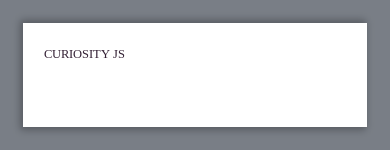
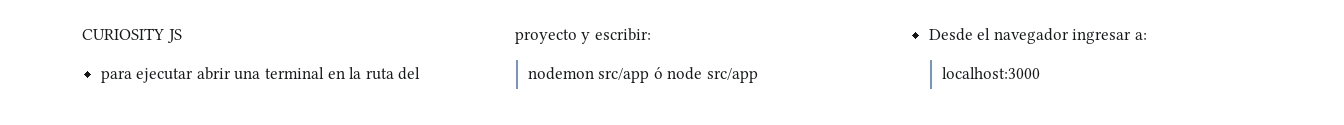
(126, 54) none -> [100,67,421,83] [514,28,651,44] [527,67,758,83] [928,28,1148,44] [941,67,1040,79] // para ejecutar abrir una terminal en la ruta del proyecto y escribir: // nodemon src/app ó node src/app // Desde el navegador ingresar a: // localhost:3000

